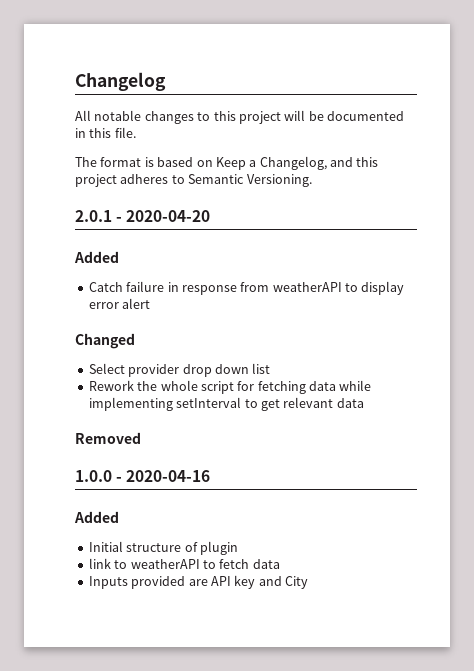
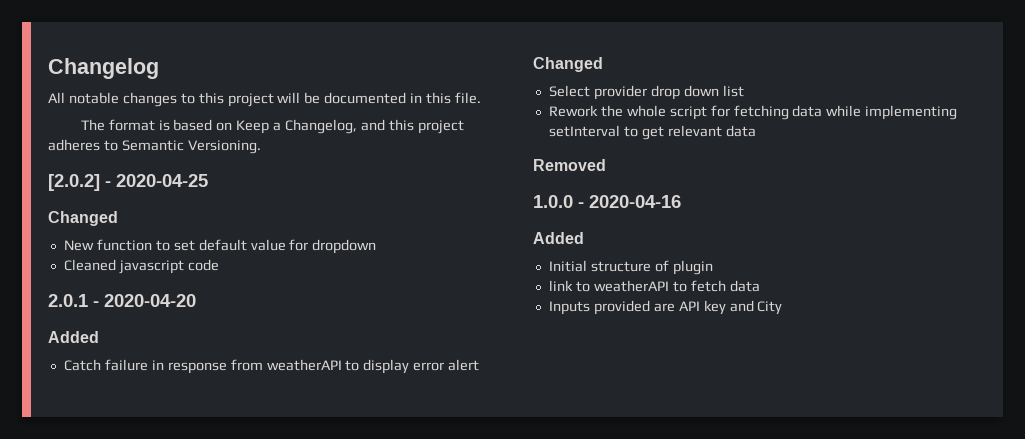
(312, 180) none -> [48,174,208,191] [48,211,118,226] [63,239,377,254] [63,259,219,274] // [2.0.2] - 2020-04-25 // Changed // New function to set default value for dropdown // Cleaned javascript code

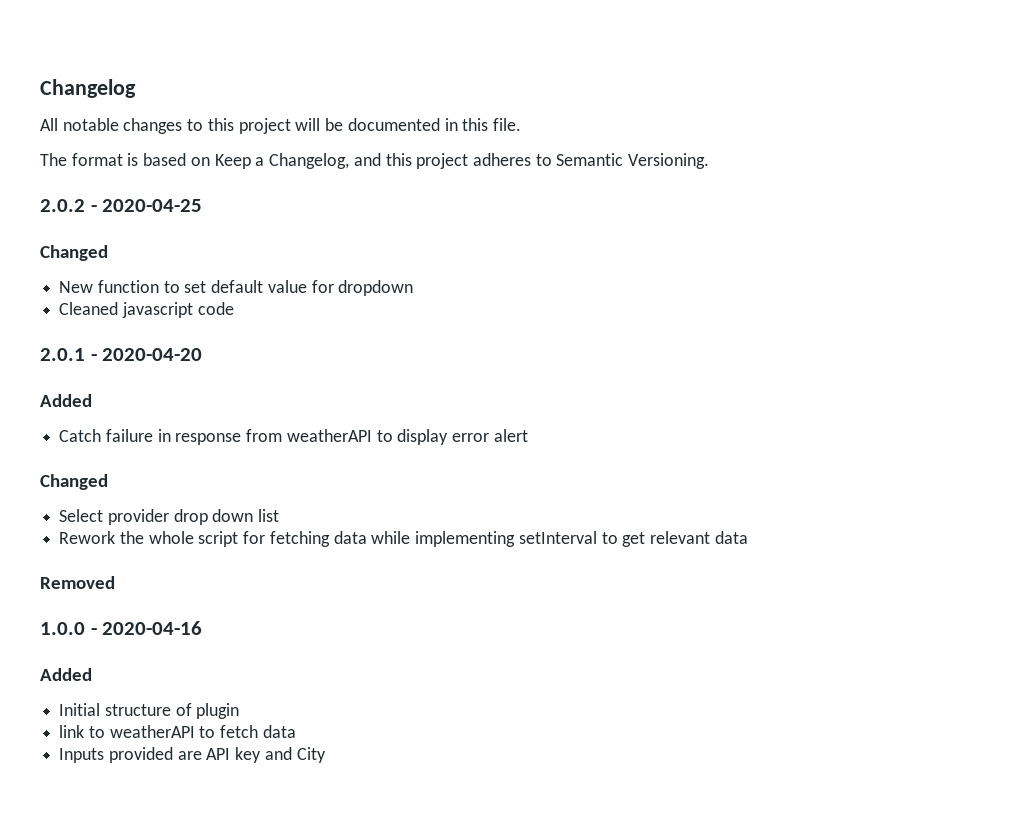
[48,174,100,191] [2.0.2] -> [40,199,85,212] 2.0.2

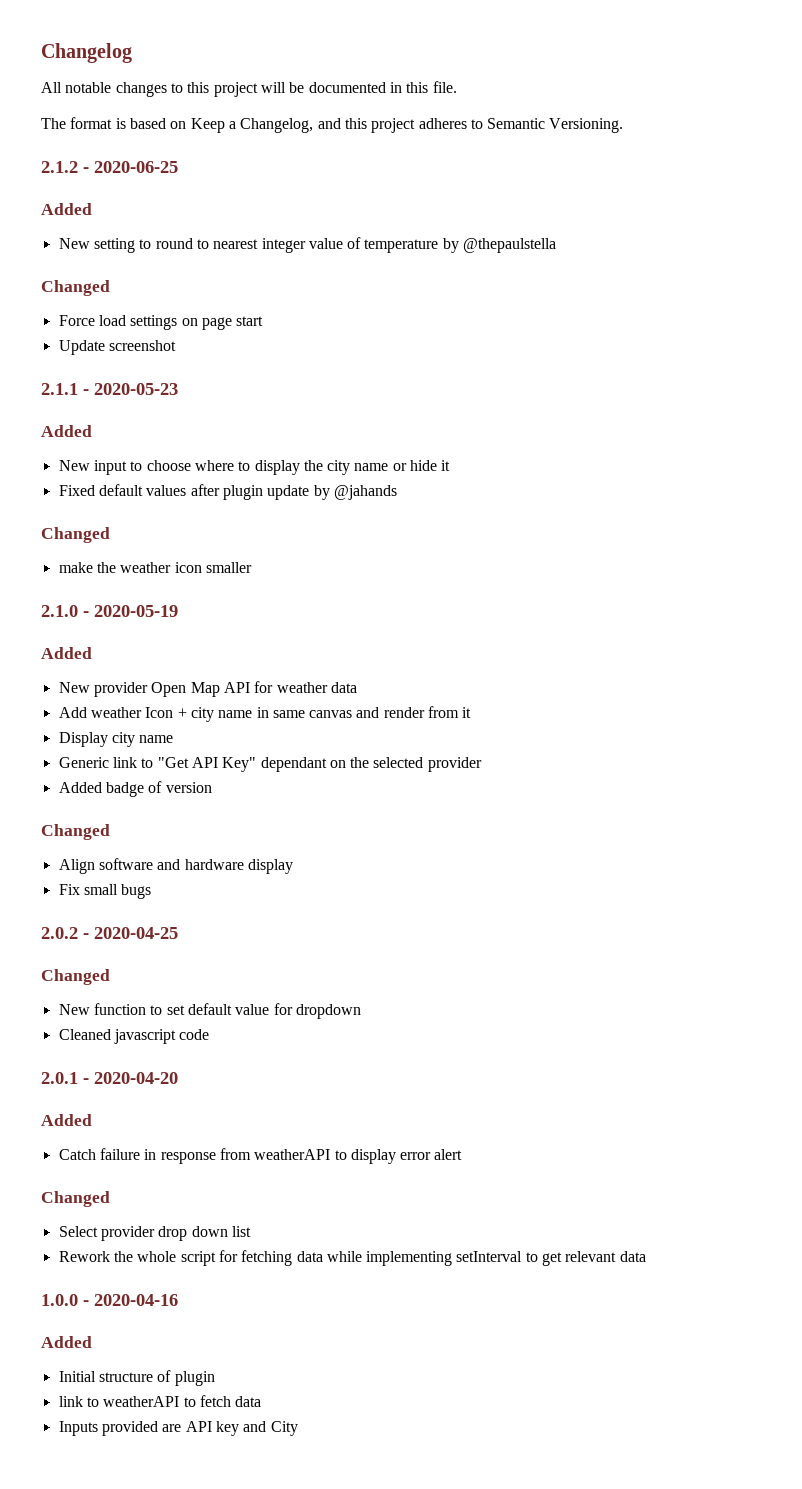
(710, 161) none -> [41,161,178,173] [41,203,92,215] [58,237,557,253] [41,280,110,296] [58,315,264,330] [58,340,176,355] [41,383,178,395] [41,425,92,437] [58,460,451,475] [58,484,397,500] [41,527,110,543] [58,562,252,573] [41,605,178,617] [41,647,92,659] [58,681,357,697] [58,706,472,722] [58,732,174,747] [58,757,482,772] [58,781,212,797] [41,824,110,840] [58,858,293,874] [58,884,152,899] // 2.1.2 - 2020-06-25 // Added // New setting to round to nearest integer value of temperature by @thepaulstella // Changed // Force load settings on page start // Update screenshot // 2.1.1 - 2020-05-23 // Added // New input to choose where to display the city name or hide it // Fixed default values after plugin update by @jahands // Changed // make the weather icon smaller // 2.1.0 - 2020-05-19 // Added // New provider Open Map API for weather data // Add weather Icon + city name in same canvas and render from it // Display city name // Generic link to "Get API Key" dependant on the selected provider // Added badge of version // Changed // Align software and hardware display // Fix small bugs
[40,576,115,589] // Removed -> (646, 1256) none

